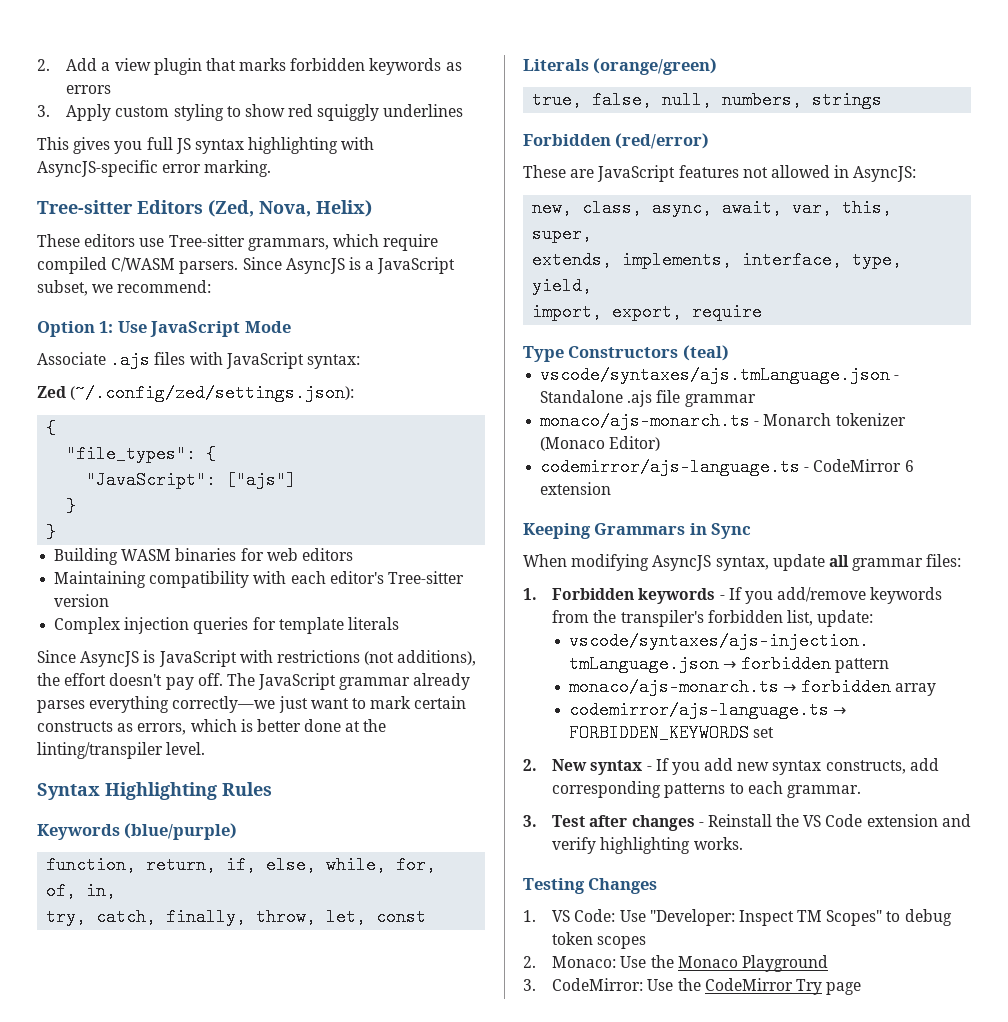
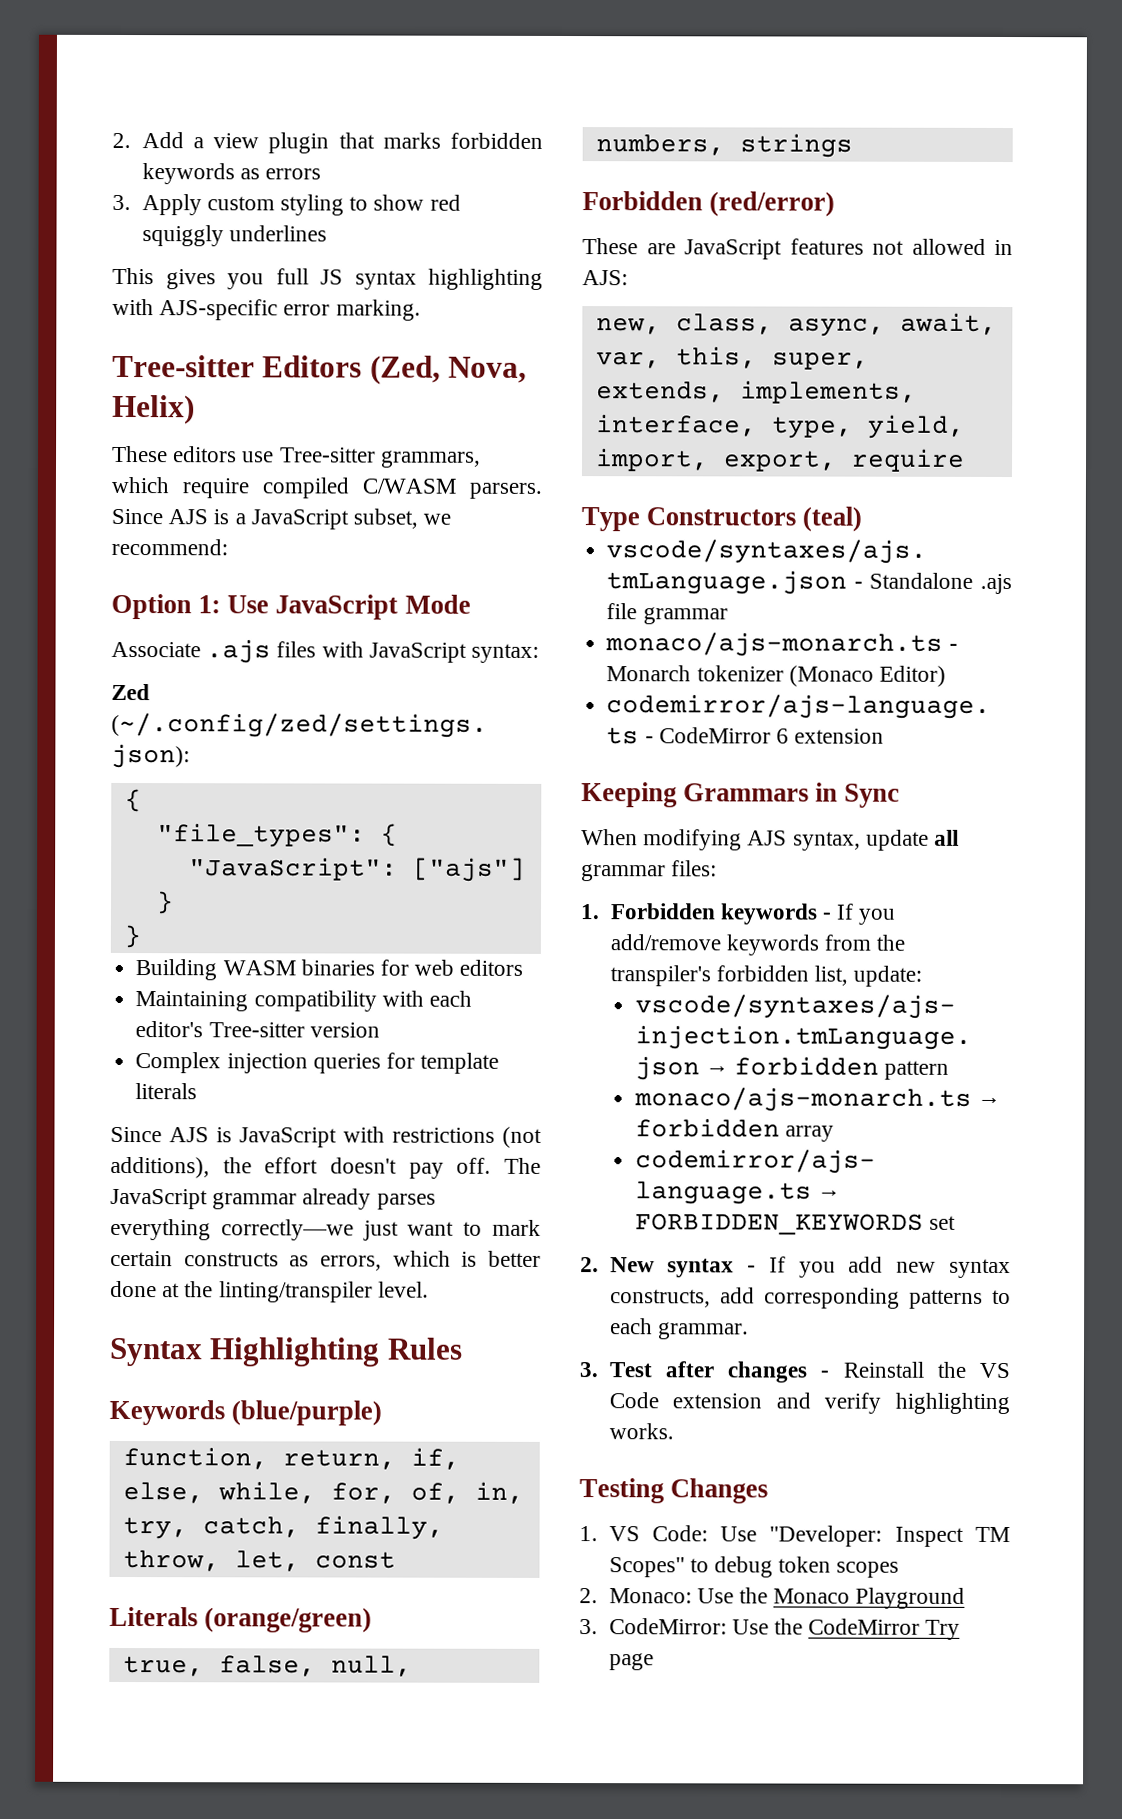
[37,160,158,177] AsyncJS-specific -> [159,299,279,321] AJS-specific
[285,258,345,274] AsyncJS -> [168,509,209,525] AJS
[80,651,140,667] AsyncJS -> [169,1127,209,1143] AJS
[853,166,917,182] AsyncJS: -> [582,270,628,286] AJS:
[652,555,712,571] AsyncJS -> [747,830,788,846] AJS

